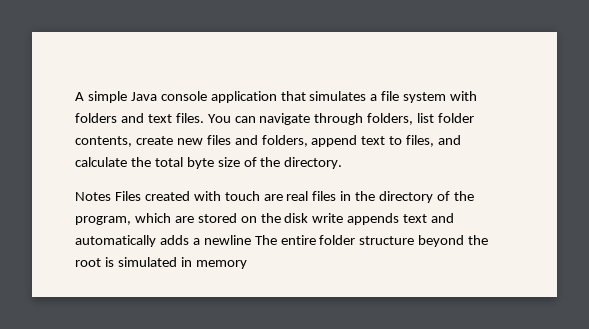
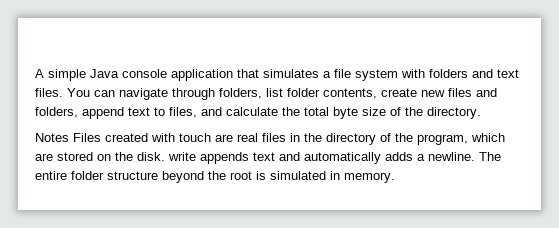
[284,213,309,223] disk -> [137,152,165,161] disk.
[203,235,251,245] newline -> [428,152,475,161] newline.
[195,260,247,269] memory -> [344,172,395,183] memory.

